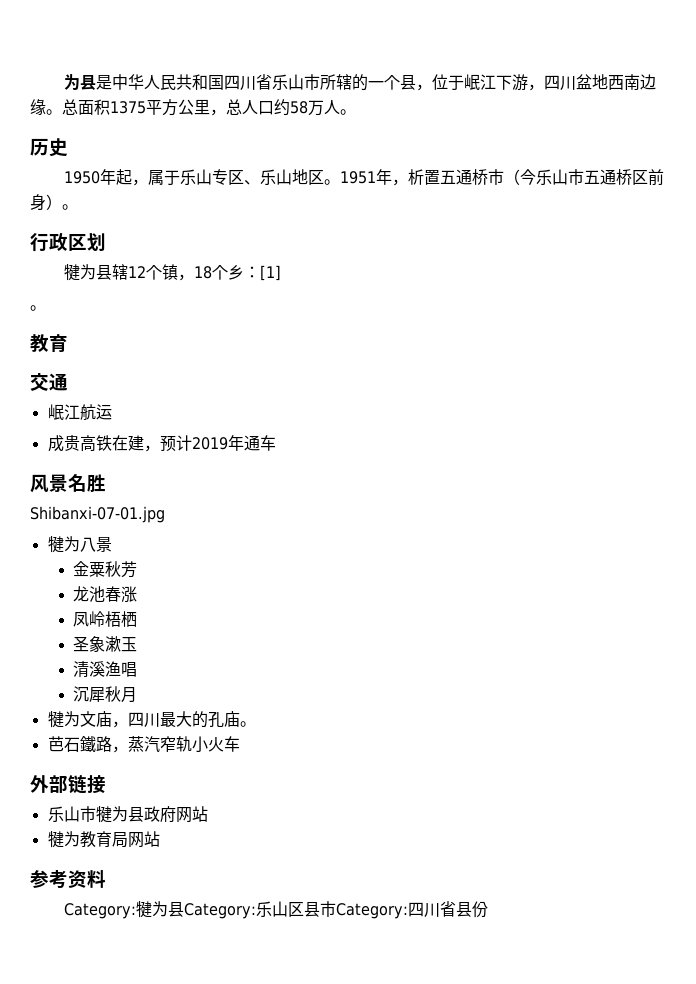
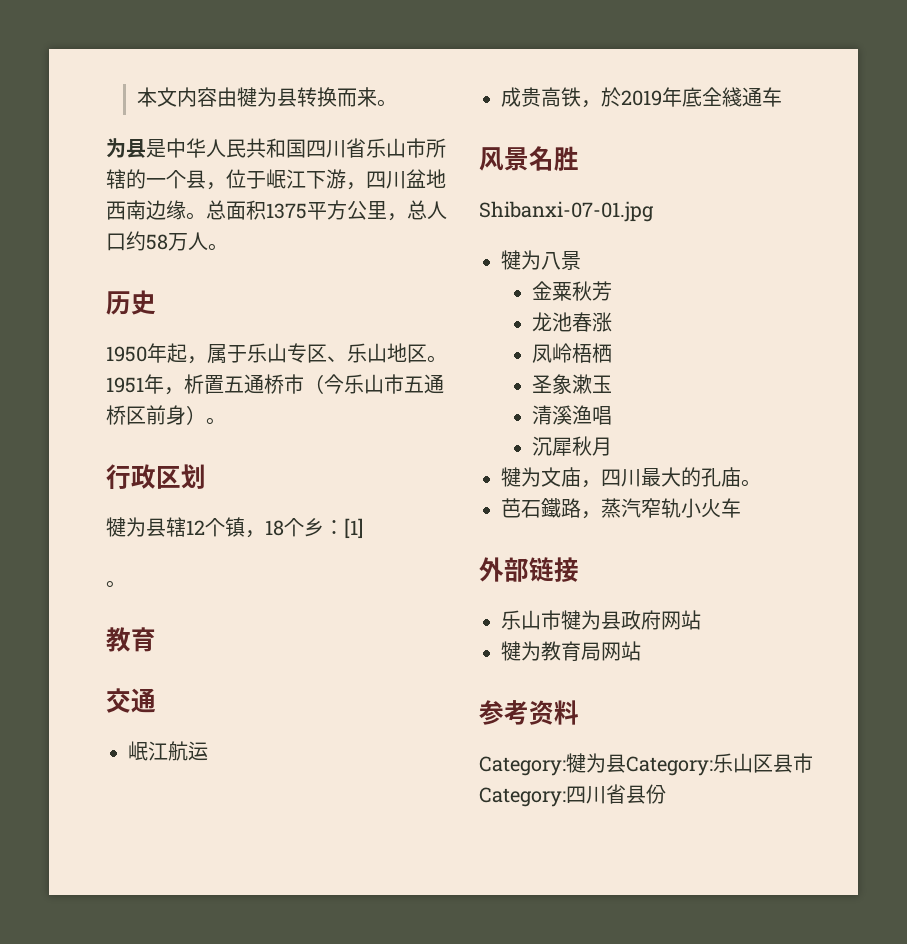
(64, 82) none -> [137,87,398,107] 本文内容由犍为县转换而来。 //
[111,435,244,452] 在建，预计2019年 -> [581,87,742,108] ，於2019年底全綫

